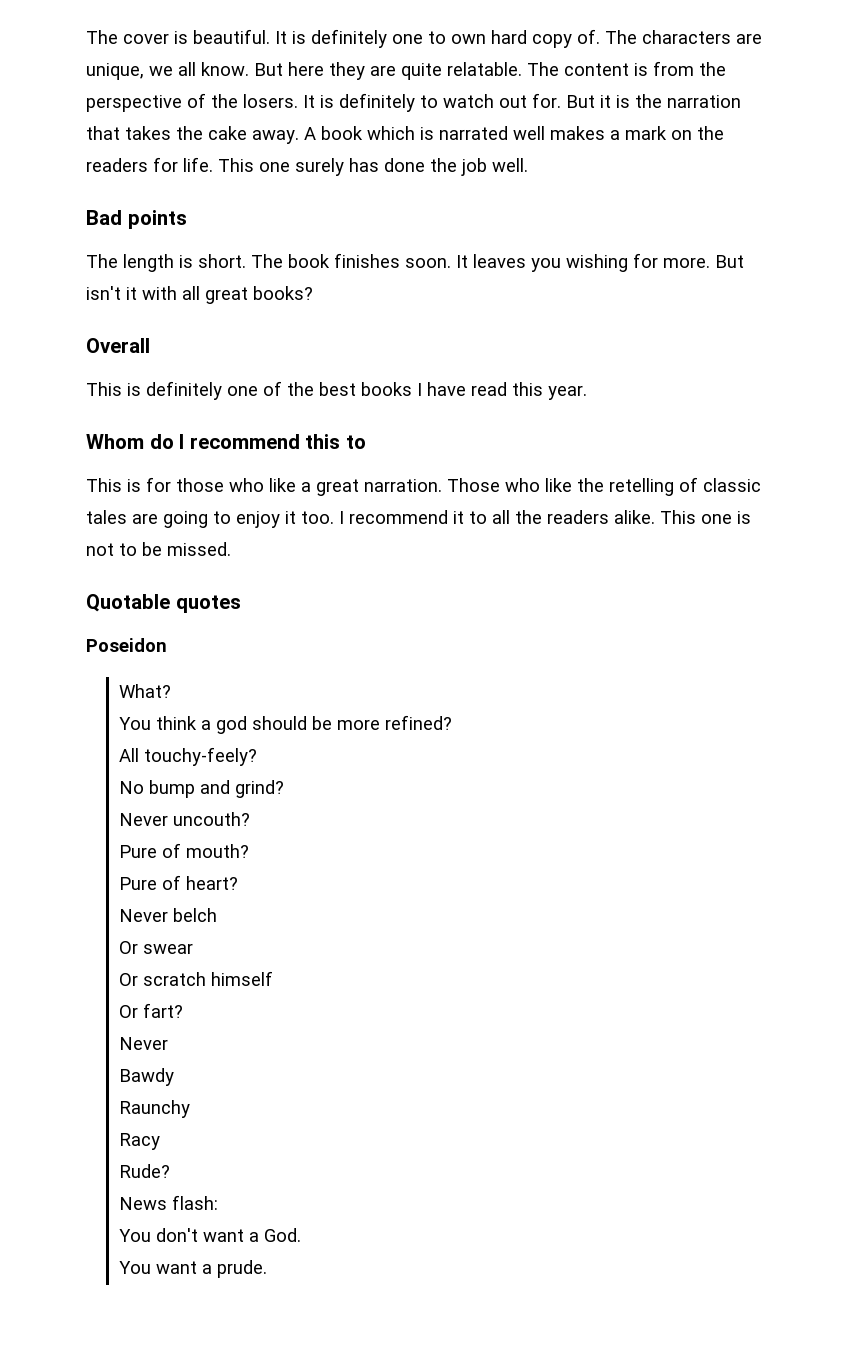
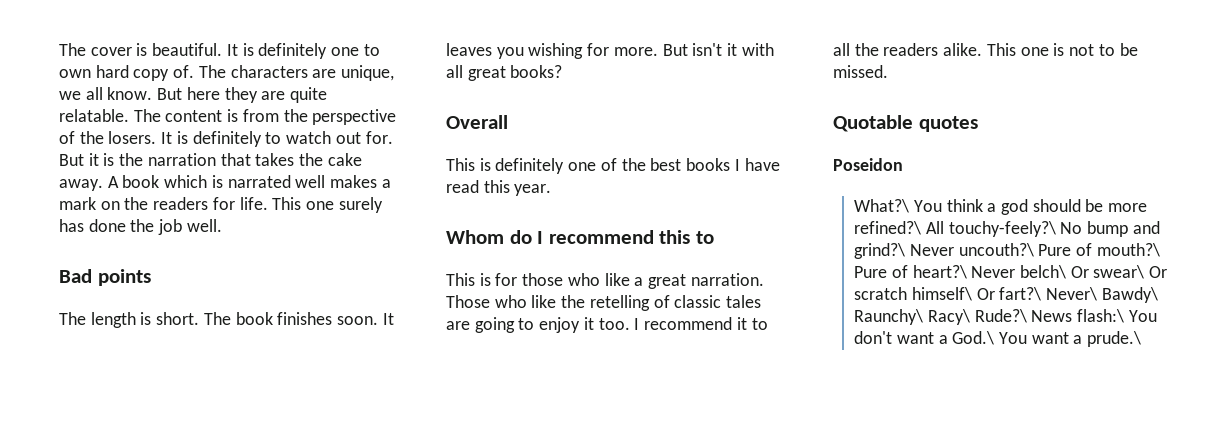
[119,684,172,698] What? // -> [854,199,910,213] What?\
[385,715,453,730] [119,747,258,766] [119,780,285,798] [119,812,251,826] [119,843,250,858] [119,875,239,890] [119,908,218,922] [119,941,194,954] [119,971,274,986] [119,1003,184,1018] [119,1037,169,1050] [119,1068,175,1086] [119,1100,191,1118] [119,1133,161,1150] [119,1164,171,1178] [119,1195,219,1210] refined? // All touchy-feely? // No bump and grind? // Never uncouth? // Pure of mouth? // Pure of heart? // Never belch // Or swear // Or scratch himself // Or fart? // Never // Bawdy // Raunchy // Racy // Rude? // News flash: // -> [854,221,1160,237] [854,243,1160,259] [854,265,1168,279] [854,287,1158,303] [854,309,1124,325] refined?\ All touchy-feely?\ No bump and grind?\ Never uncouth?\ Pure of mouth?\ Pure of heart?\ Never belch\ Or swear\ Or scratch himself\ Or fart?\ Never\ Bawdy\ Raunchy\ Racy\ Rude?\ News flash:\
[264,1228,302,1242] God. // -> [952,331,995,345] God.\
[217,1260,268,1278] prude. -> [1087,331,1142,347] prude.\

